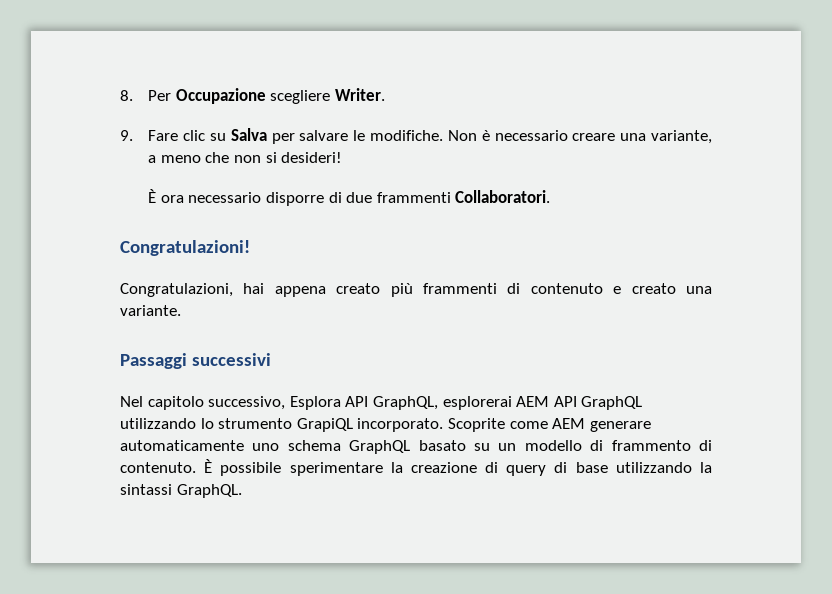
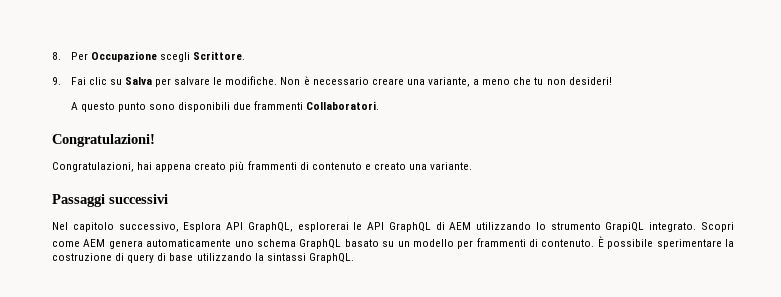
[270,88,386,104] scegliere Writer. -> [159,51,245,62] scegli Scrittore.
[148,130,179,141] Fare -> [70,77,86,85] Fai
[234,152,277,163] non si -> [534,77,566,85] tu non
[148,189,342,206] È ora necessario disporre di -> [70,102,231,112] A questo punto sono disponibili
[516,396,550,407] AEM -> [353,222,363,230] le
(643, 403) none -> [435,222,472,230] di AEM
[357,418,505,432] incorporato. Scoprite -> [649,222,734,232] integrato. Scopri
[589,421,651,432] generare -> [108,240,143,249] genera
[590,440,691,451] di frammento -> [457,238,526,249] per frammenti
[410,462,477,473] creazione -> [52,253,112,261] costruzione

